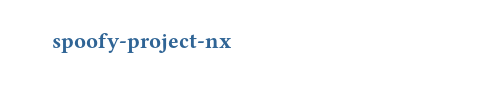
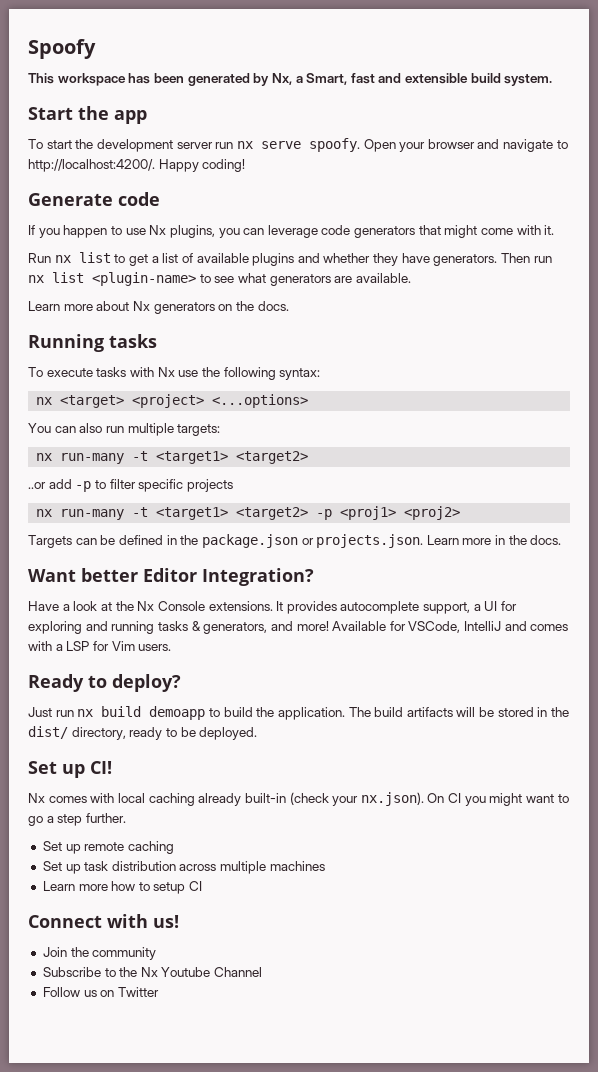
[52,33,232,53] spoofy-project-nx -> [28,39,96,59] [28,73,553,86] [28,106,147,124] [28,138,568,152] [28,159,246,172] [28,192,160,206] [28,225,555,238] [28,252,552,266] [28,272,411,286] [28,301,289,314] [28,334,157,352] [28,367,321,380] [36,394,309,408] [28,423,221,436] [36,451,309,464] [28,479,233,492] [36,506,461,520] [28,534,562,548] [28,568,314,586] [28,601,518,614] [28,621,569,634] [28,641,172,651] [28,674,181,692] [28,706,570,720] [28,726,258,740] [28,761,112,778] [28,792,569,806] [28,813,126,826] [42,841,174,854] [42,861,325,874] [42,881,203,894] [28,914,179,928] [42,947,157,960] [42,967,263,977] [42,987,159,997] Spoofy // This workspace has been generated by Nx, a Smart, fast and extensible build system. // Start the app // To start the development server run nx serve spoofy. Open your browser and navigate to http://localhost:4200/. Happy coding! // Generate code // If you happen to use Nx plugins, you can leverage code generators that might come with it. // Run nx list to get a list of available plugins and whether they have generators. Then run nx list <plugin-name> to see what generators are available. // Learn more about Nx generators on the docs. // Running tasks // To execute tasks with Nx use the following syntax: // nx <target> <project> <...options> // You can also run multiple targets: // nx run-many -t <target1> <target2> // ..or add -p to filter specific projects // nx run-many -t <target1> <target2> -p <proj1> <proj2> // Targets can be defined in the package.json or projects.json. Learn more in the docs. // Want better Editor Integration? // Have a look at the Nx Console extensions. It provides autocomplete support, a UI for exploring and running tasks & generators, and more! Available for VSCode, IntelliJ and comes with a LSP for Vim users. // Ready to deploy? // Just run nx build demoapp to build the application. The build artifacts will be stored in the dist/ directory, ready to be deployed. // Set up CI! // Nx comes with local caching already built-in (check your nx.json). On CI you might want to go a step further. // Set up remote caching // Set up task distribution across multiple machines // Learn more how to setup CI // Connect with us! // Join the community // Subscribe to the Nx Youtube Channel // Follow us on Twitter

